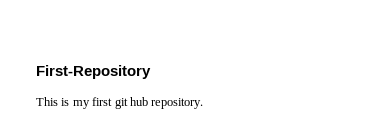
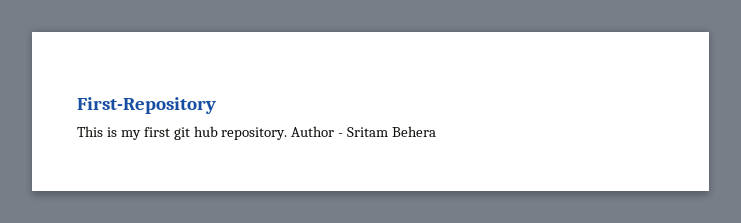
(204, 103) none -> [291,126,437,137] Author - Sritam Behera

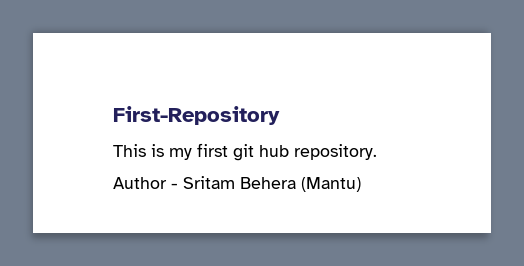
(288, 133) none -> (377, 152) //
(437, 131) none -> [301,177,361,192] (Mantu)

